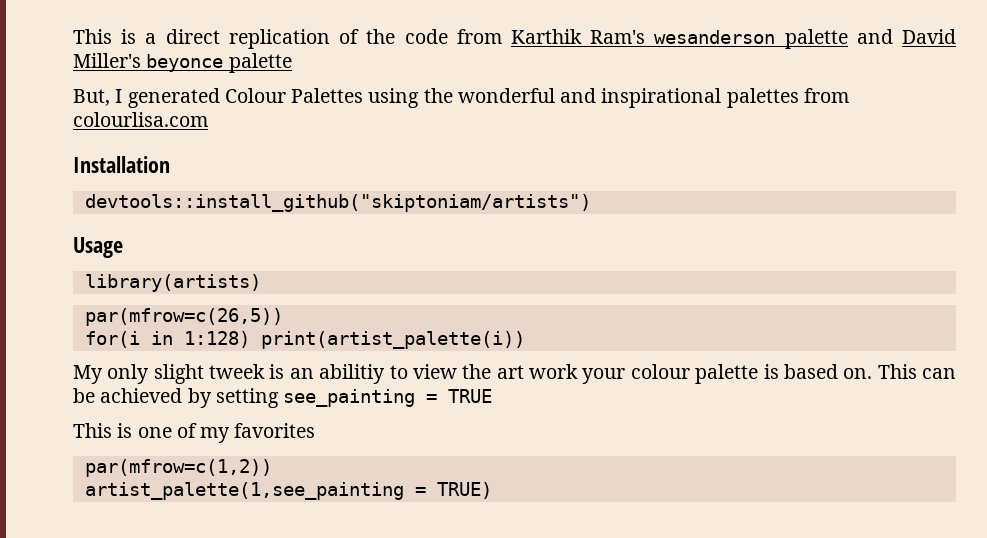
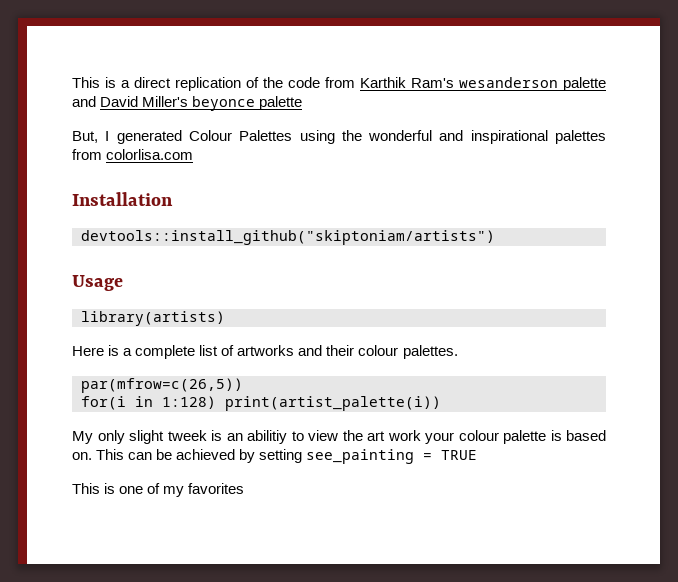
[73,112,208,127] colourlisa.com -> [106,149,194,160] colorlisa.com
(261, 283) none -> [72,345,458,359] // Here is a complete list of artworks and their colour palettes.
[84,459,272,477] [84,482,492,500] // par(mfrow=c(1,2)) // artist_palette(1,see_painting = TRUE) -> (245, 488) none

